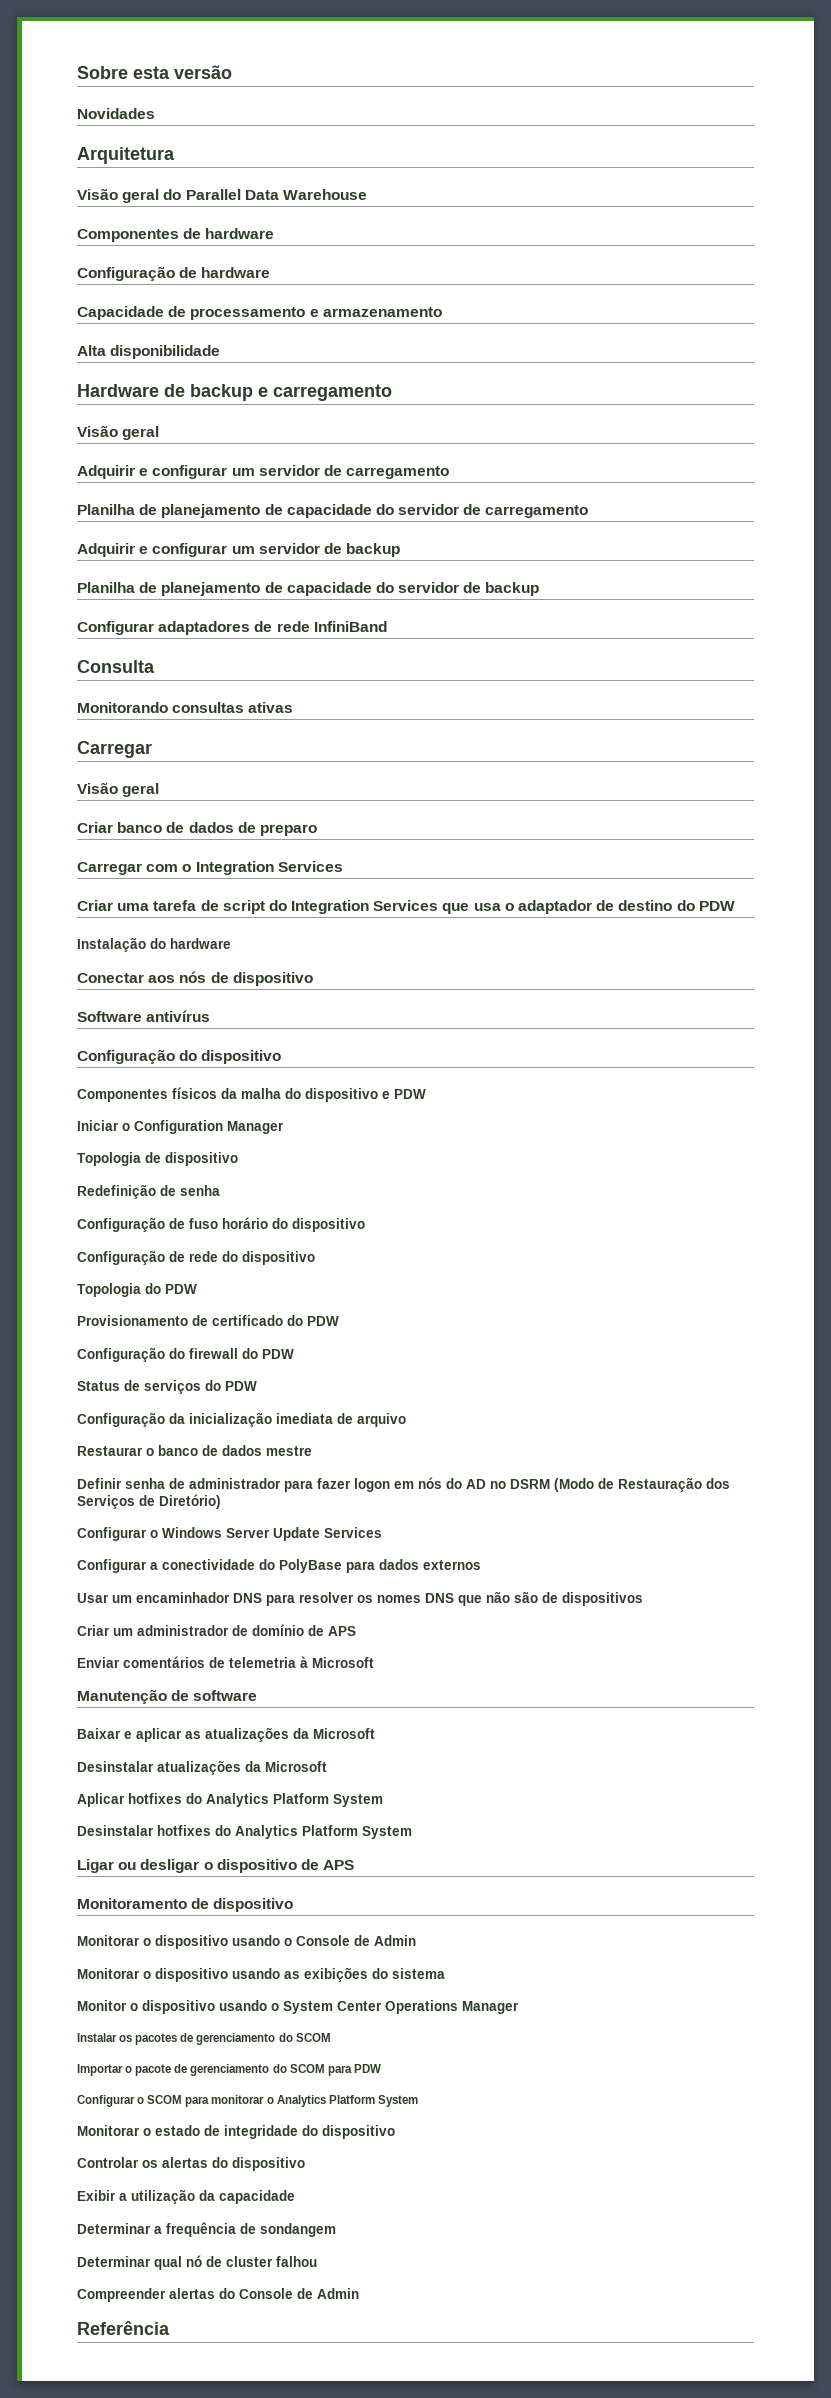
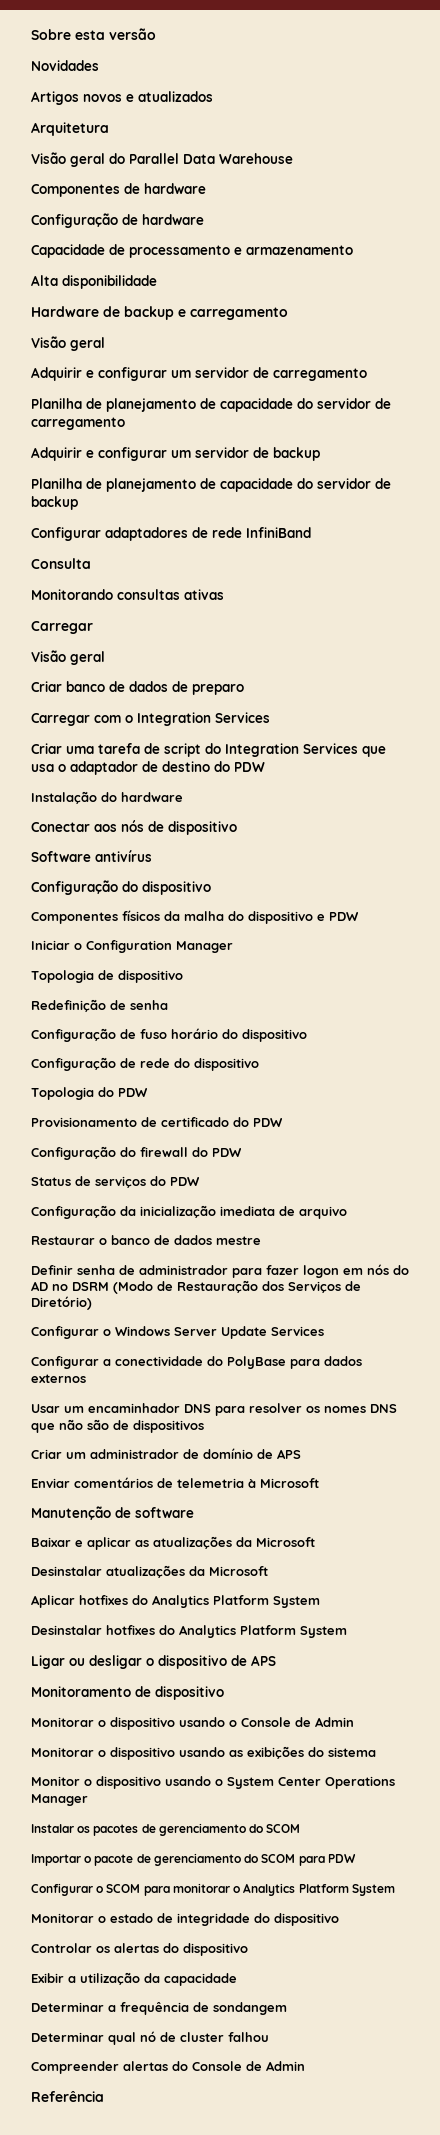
(155, 113) none -> [31,91,213,105] // Artigos novos e atualizados

